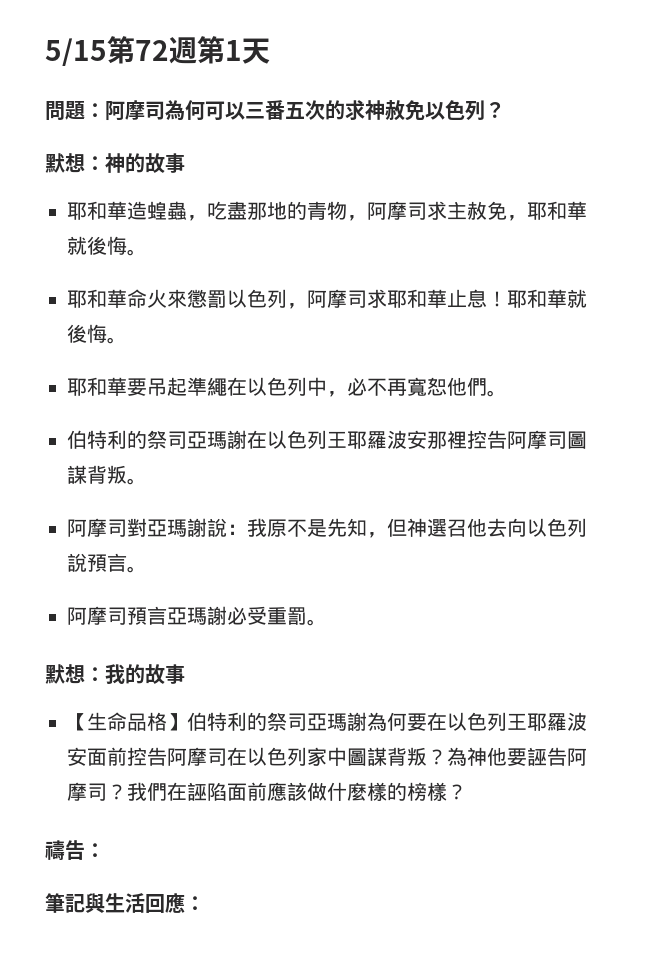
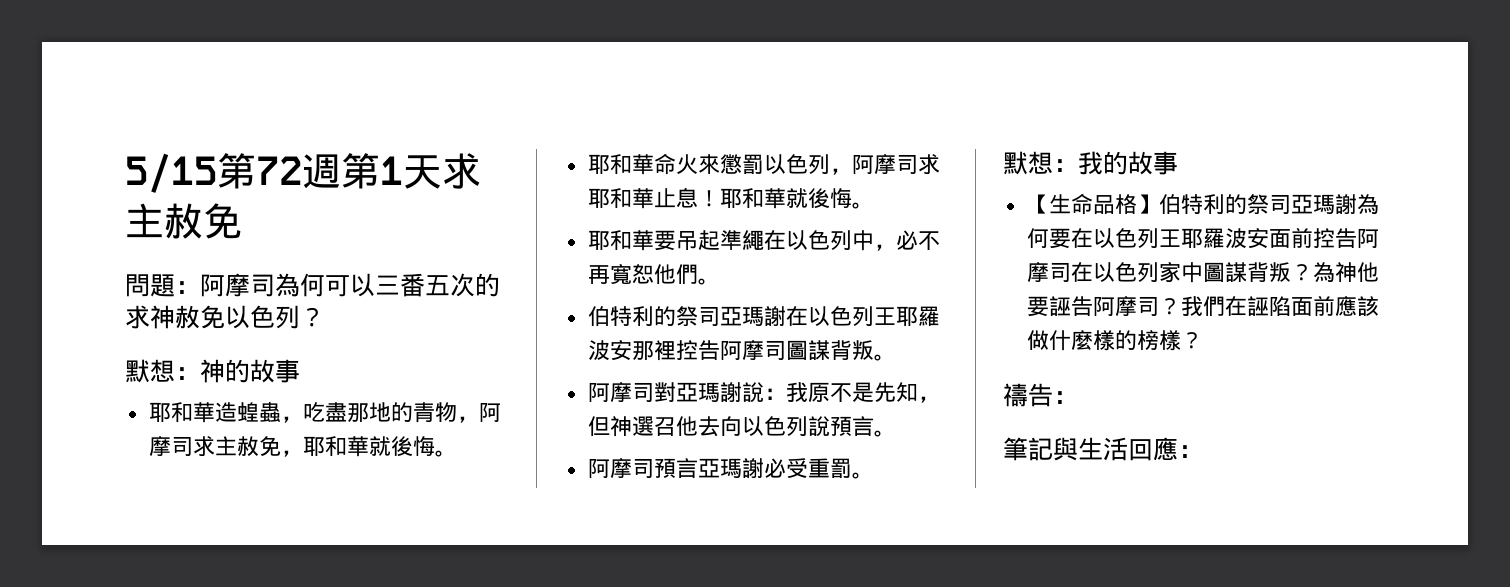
(270, 51) none -> [442,153,481,189] [125,203,242,239] 求主赦免

